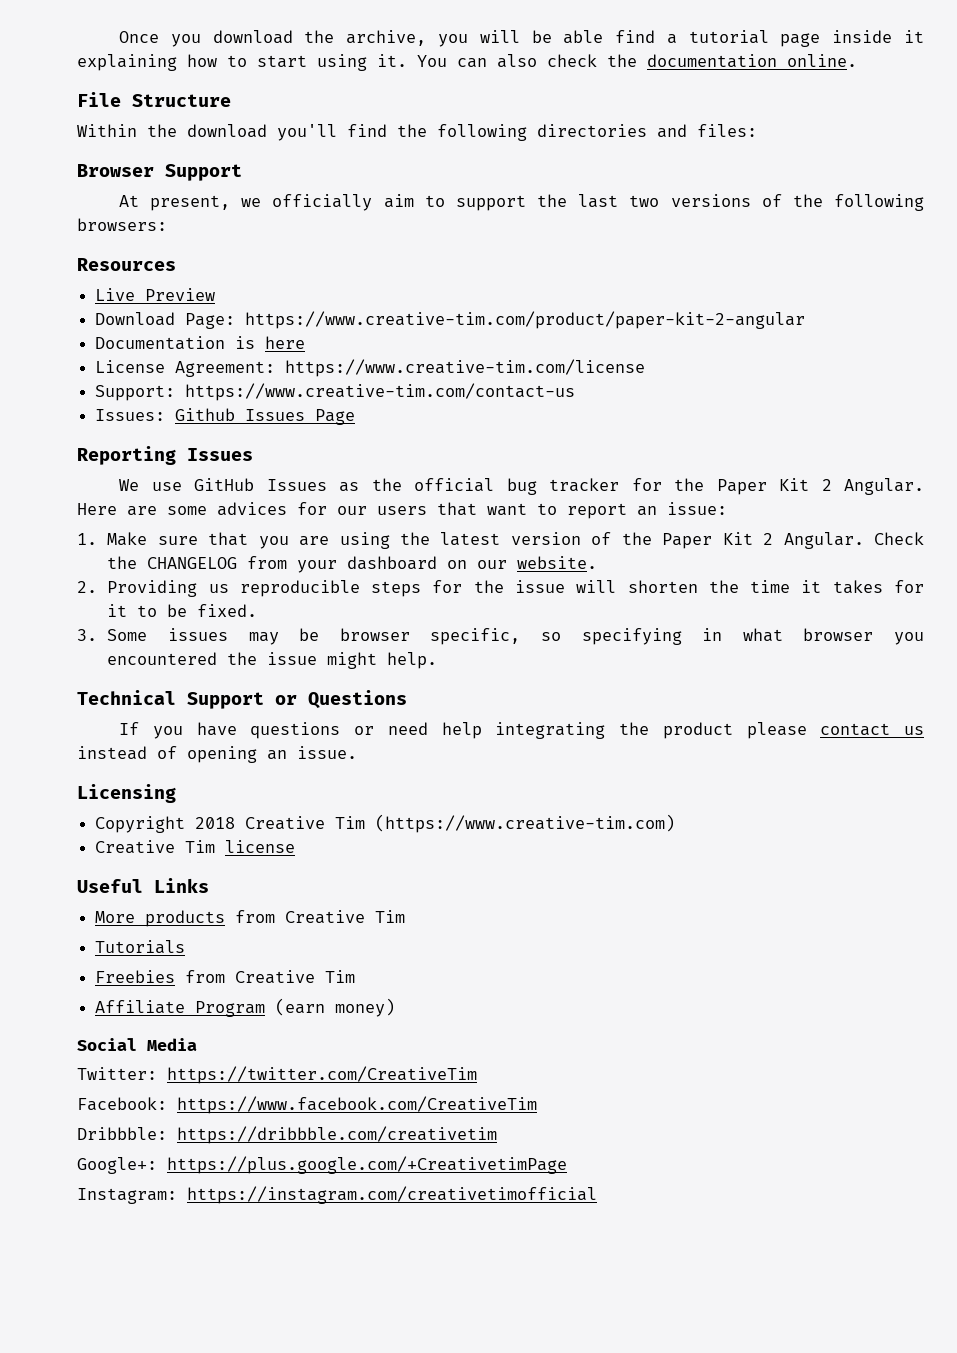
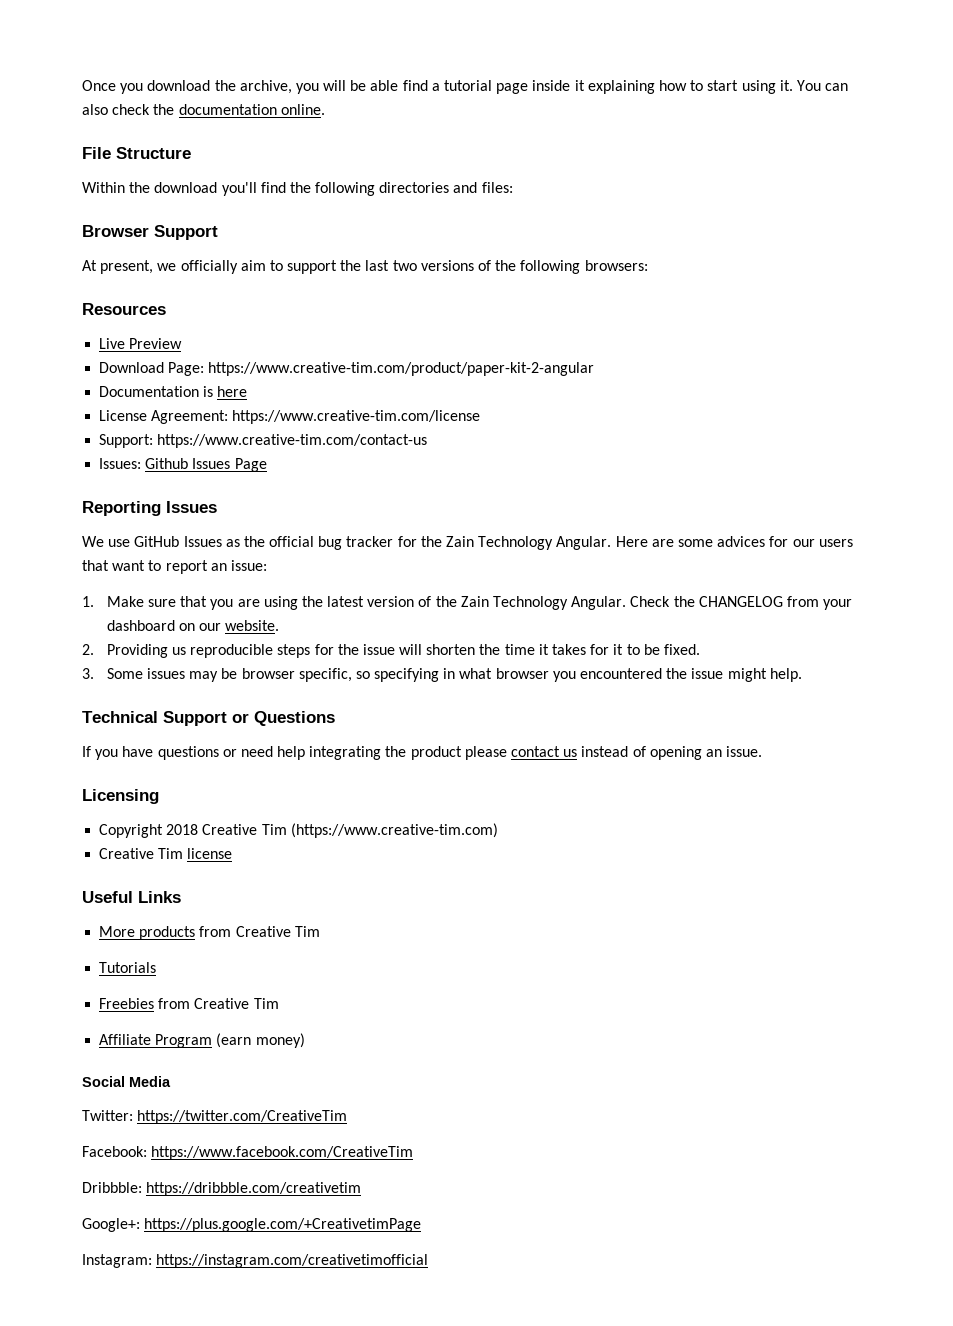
[716,478,832,495] Paper Kit 2 -> [446,536,554,550] Zain Technology
[662,532,774,549] Paper Kit 2 -> [460,596,568,610] Zain Technology

